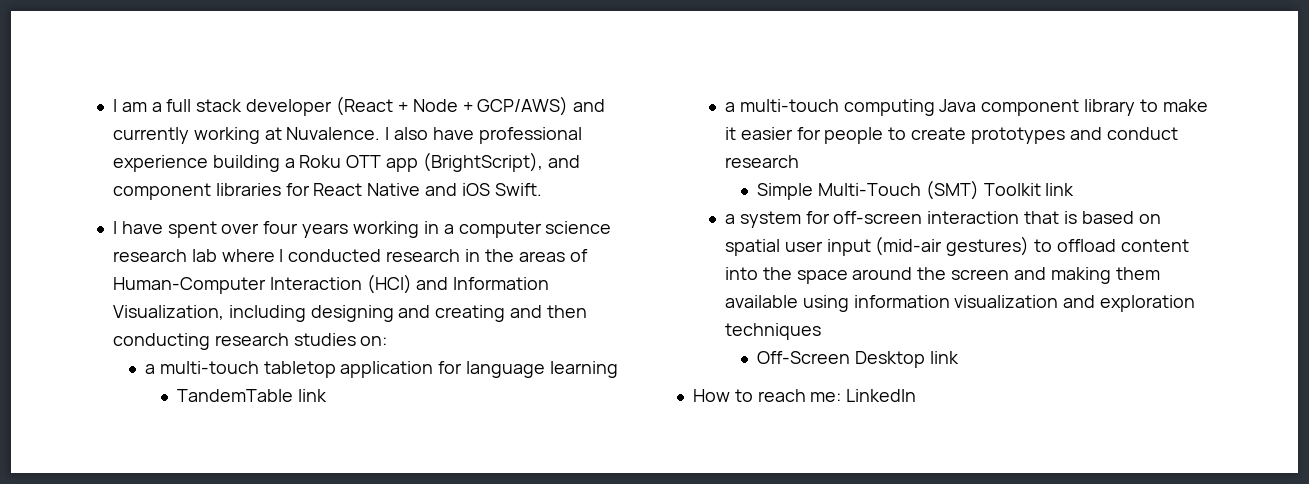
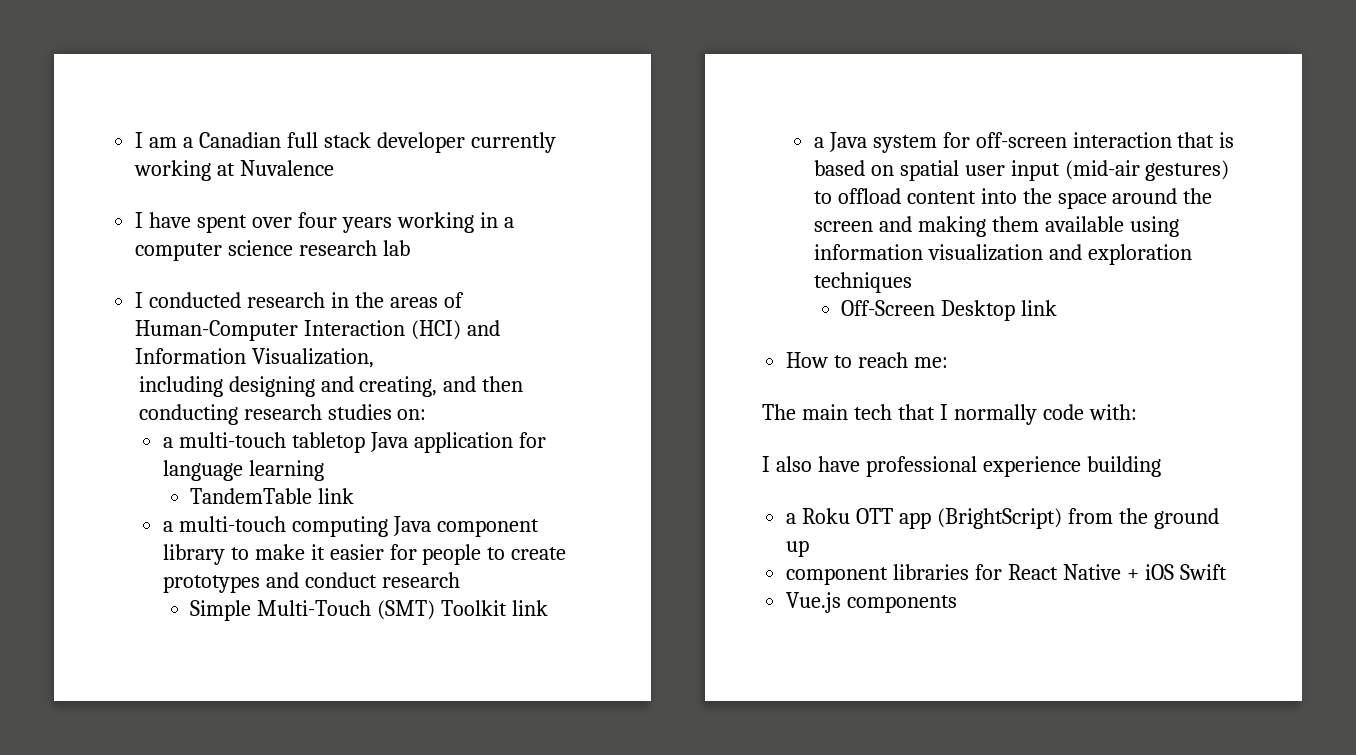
(162, 107) none -> [199,132,282,148] Canadian
[335,96,606,116] [112,127,582,144] [112,152,580,172] [112,183,542,200] (React + Node + GCP/AWS) and currently working at Nuvalence. I also have professional experience building a Roku OTT app (BrightScript), and component libraries for React Native and iOS Swift. -> [470,132,556,153] [134,160,335,181] currently working at Nuvalence
[221,249,275,262] where -> (411, 248) //
(224, 312) none -> (375, 358) //
[435,305,506,322] creating -> [359,376,438,397] creating,
(336, 369) none -> [369,432,408,452] Java
(735, 219) none -> [828,132,867,152] Java
[846,389,917,402] LinkedIn -> [762,404,1137,425] [762,456,1161,477] [786,508,1219,529] [786,540,810,557] [786,564,1227,585] [786,592,958,613] // The main tech that I normally code with: // I also have professional experience building // a Roku OTT app (BrightScript) from the ground up // component libraries for React Native + iOS Swift // Vue.js components

